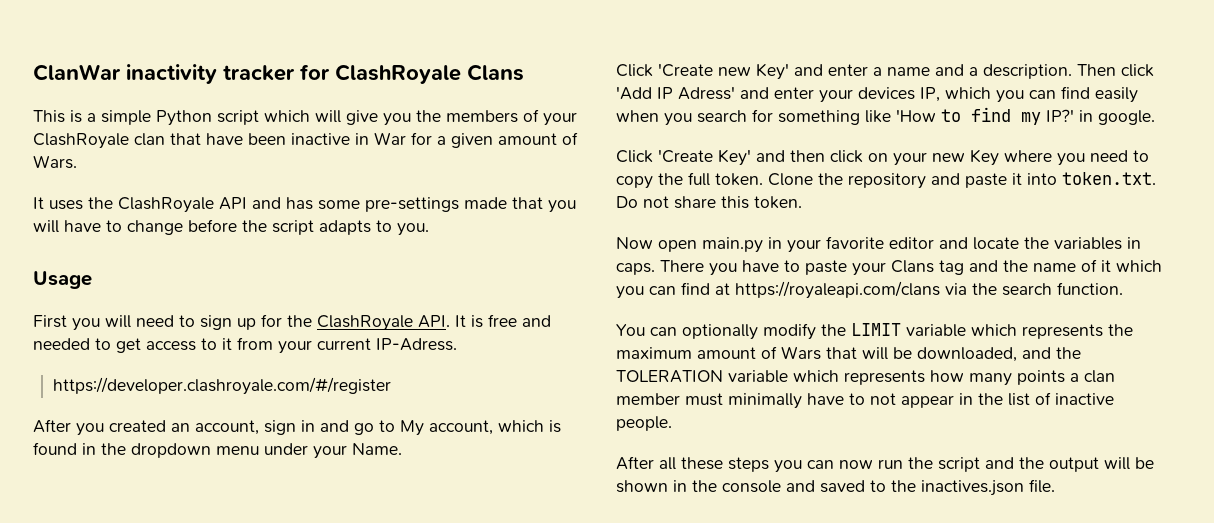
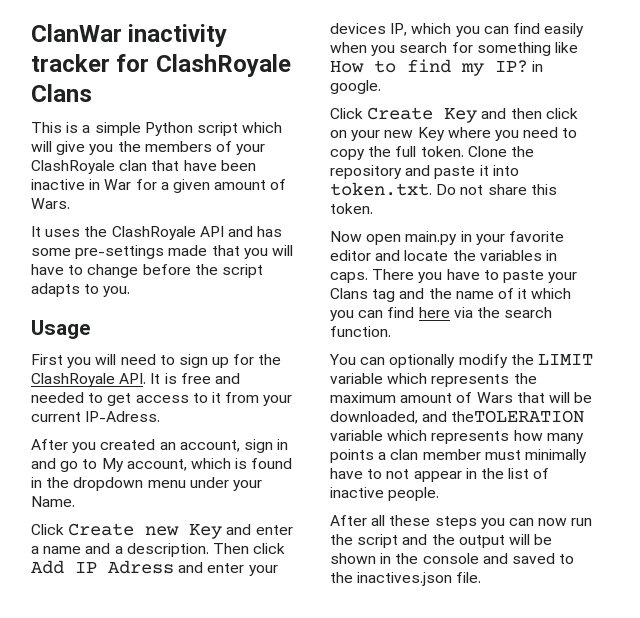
[53,377,392,395] // https://developer.clashroyale.com/#/register -> (161, 416) none
[658,63,789,80] 'Create new Key' -> [68,523,223,539] Create new Key
[616,86,735,100] 'Add IP Adress' -> [31,560,174,574] Add IP Adress
[896,109,936,122] 'How -> [330,61,364,73] How
[1046,109,1074,122] IP?' -> [495,60,528,73] IP?
[658,149,751,166] 'Create Key' -> [367,107,478,123] Create Key
[715,281,940,299] at https://royaleapi.com/clans -> [418,307,450,318] here
[1056,347,1081,359] [616,370,723,383] the TOLERATION -> [451,410,585,423] theTOLERATION

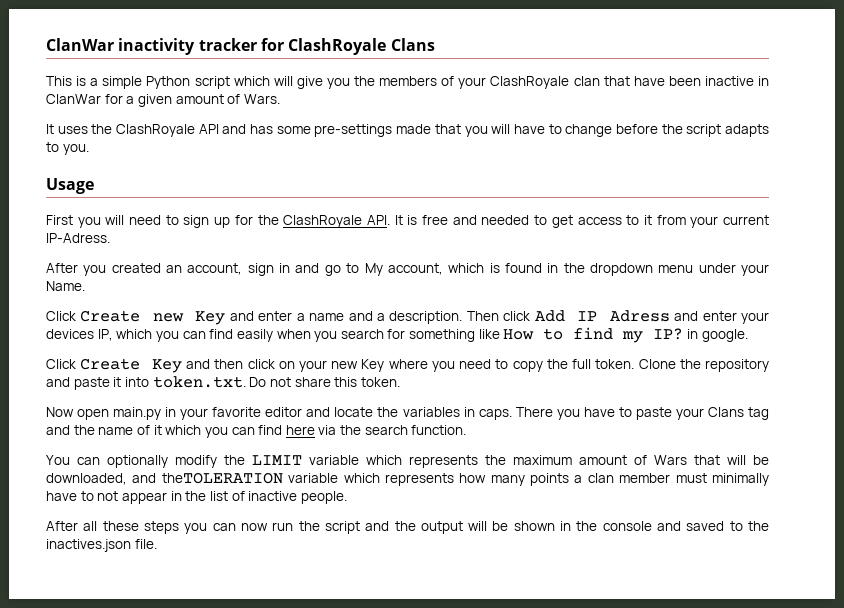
[104,179,132,190] War -> [46,94,101,104] ClanWar

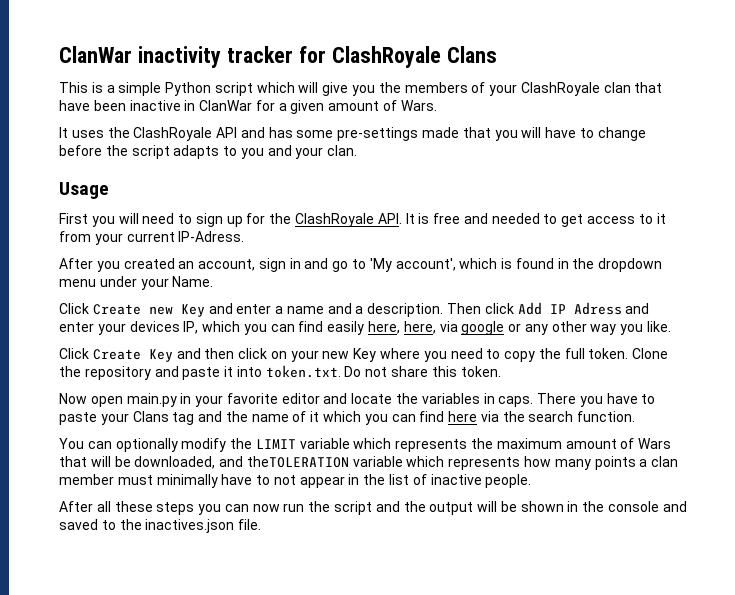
[62,144,89,155] you. -> [240,145,358,159] you and your clan.
[364,263,443,276] My account, -> [369,258,456,272] 'My account',
[276,327,748,343] when you search for something like How to find my IP? in google. -> [368,321,672,335] here, here, via google or any other way you like.

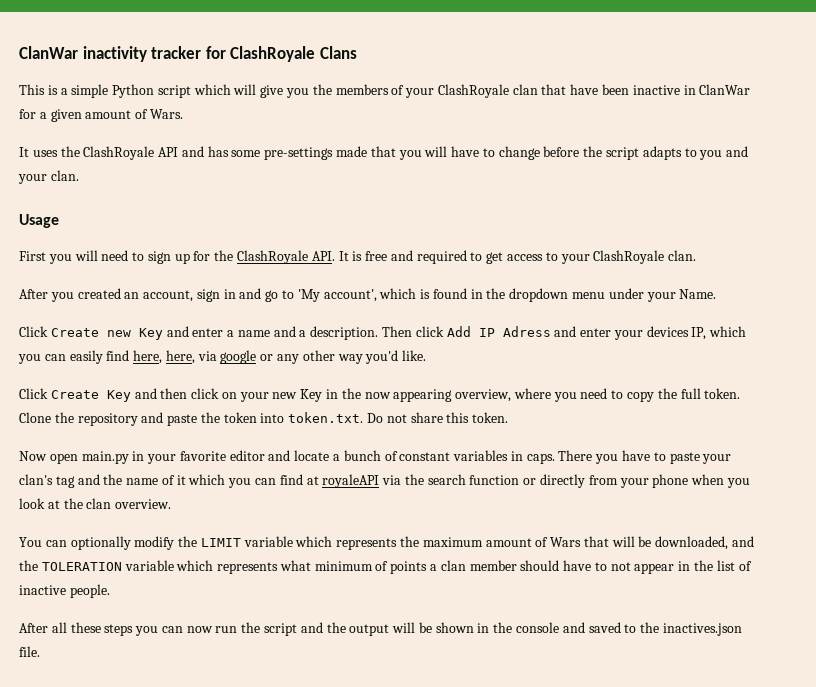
[491,213,540,224] needed -> [416,250,467,264] required
[656,213,666,224] [59,231,245,245] it from your current IP-Adress. -> [560,250,697,264] your ClashRoyale clan.
[298,321,365,335] find easily -> [69,350,130,364] easily find
[620,324,644,335] you -> [365,350,399,364] you'd
(377, 355) none -> [326,388,512,402] in the now appearing overview,
[224,366,234,377] it -> [200,412,257,423] the token
[396,393,419,404] the -> [333,450,451,461] a bunch of constant
[132,411,169,422] Clans -> [19,474,53,485] clan's
[448,411,478,422] here -> [306,474,380,488] at royaleAPI
[577,411,636,422] function. -> [469,474,750,488] [19,498,172,509] function or directly from your phone when you look at the clan overview.
[246,456,591,470] theTOLERATION variable which represents how many -> [19,560,389,574] the TOLERATION variable which represents what minimum of
[117,474,218,488] must minimally -> [520,560,560,571] should

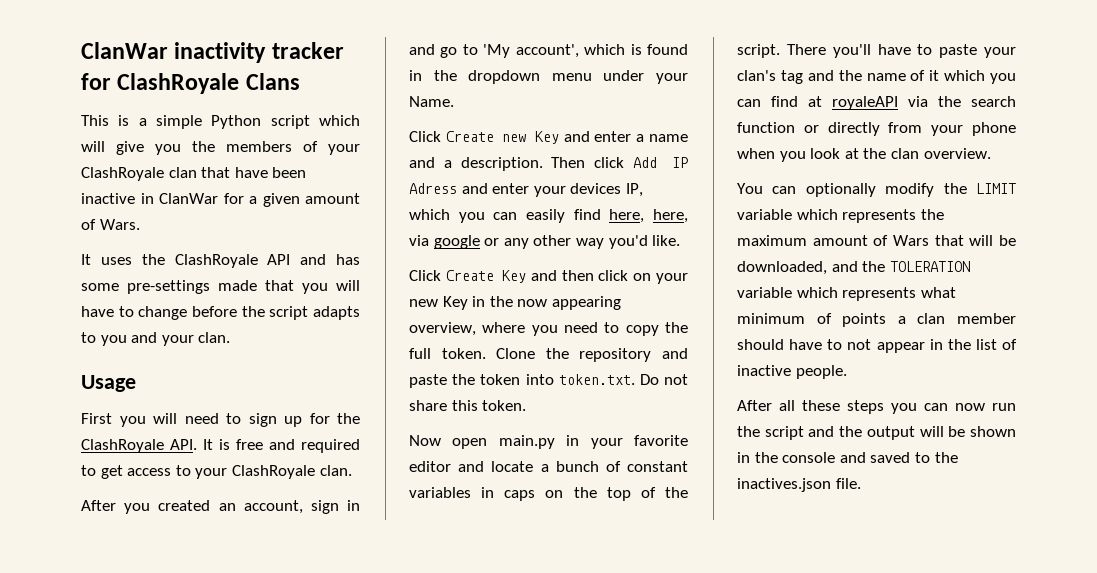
[526,450,619,464] caps. There you -> [504,487,688,501] [737,44,871,58] caps on the top of the script. There you'll

